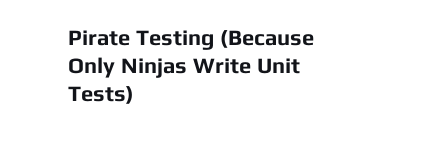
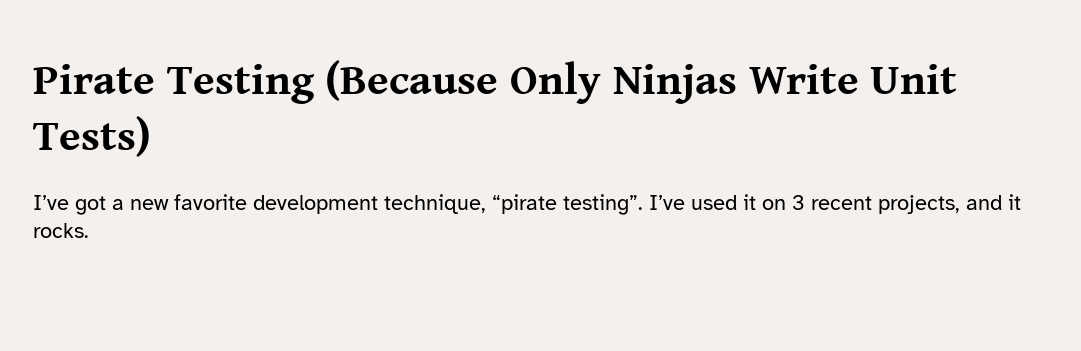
(134, 95) none -> [33,194,1021,215] [33,223,89,238] // I’ve got a new favorite development technique, “pirate testing”. I’ve used it on 3 recent projects, and it rocks.

